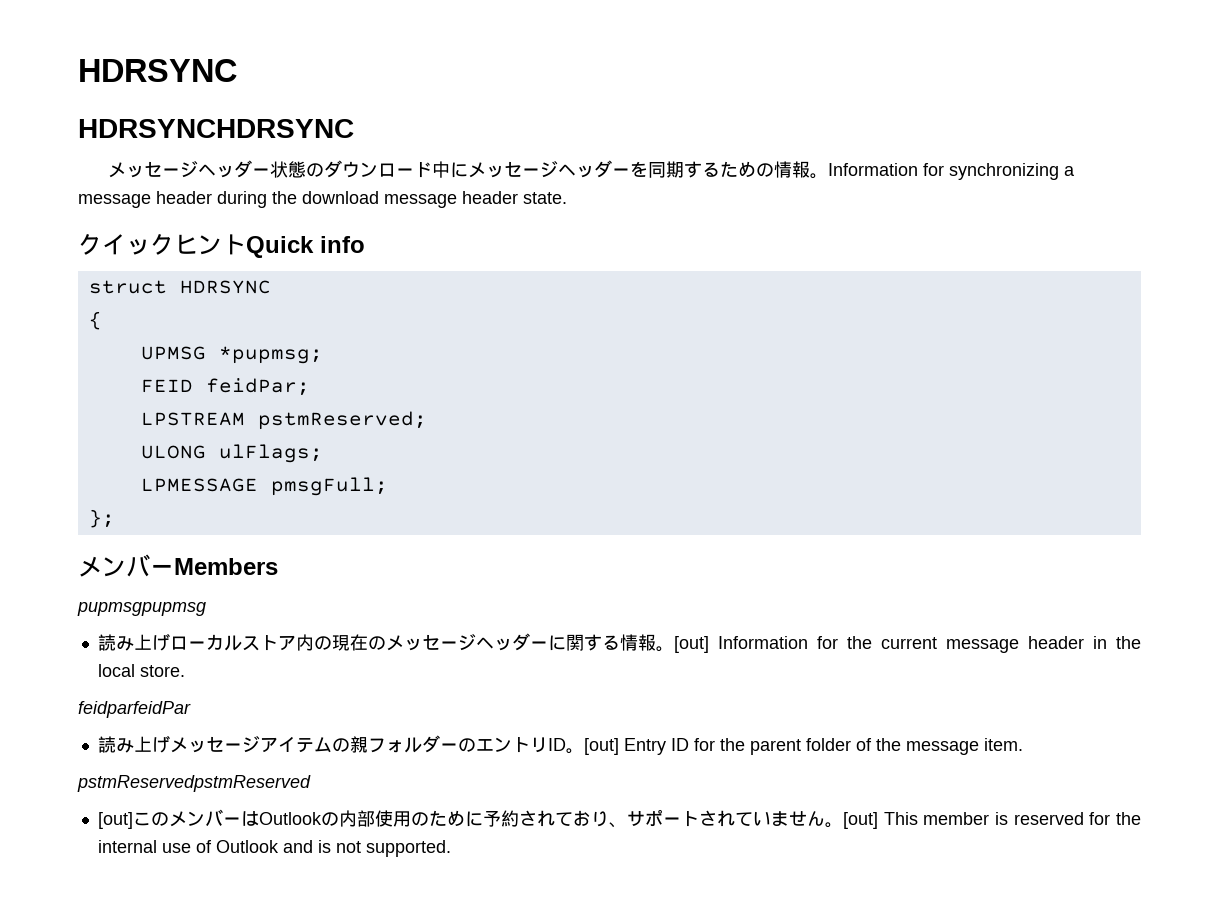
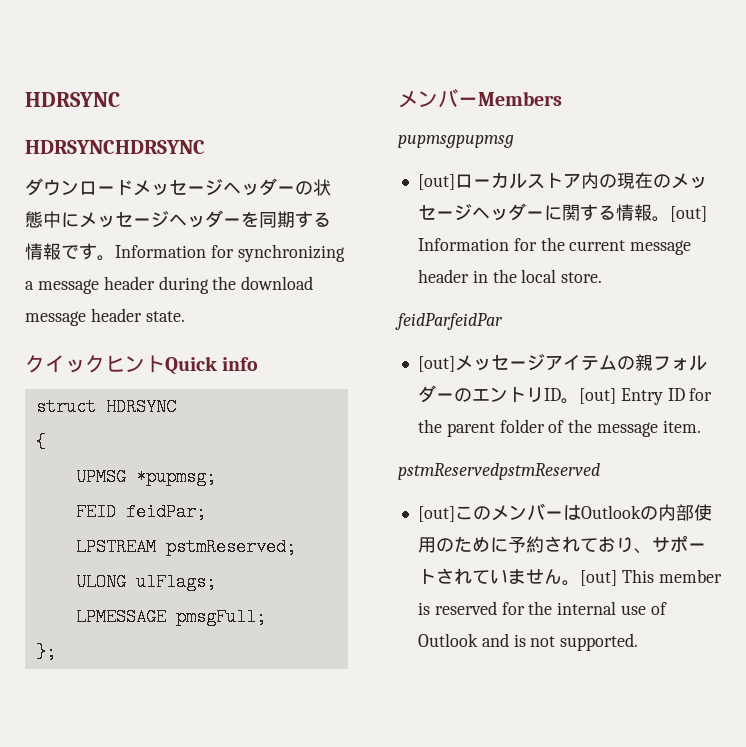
[108,160,433,178] メッセージヘッダー状態のダウンロード -> [25,178,331,196] [25,211,43,228] ダウンロードメッセージヘッダーの状態
[720,161,811,178] ための情報 -> [25,243,97,260] 情報です
[97,633,170,651] 読み上げ -> [417,174,455,190] [out]
[78,701,191,718] [97,735,170,753] feidparfeidPar // 読み上げ -> [395,313,503,330] [417,356,455,372] feidParfeidPar // [out]

